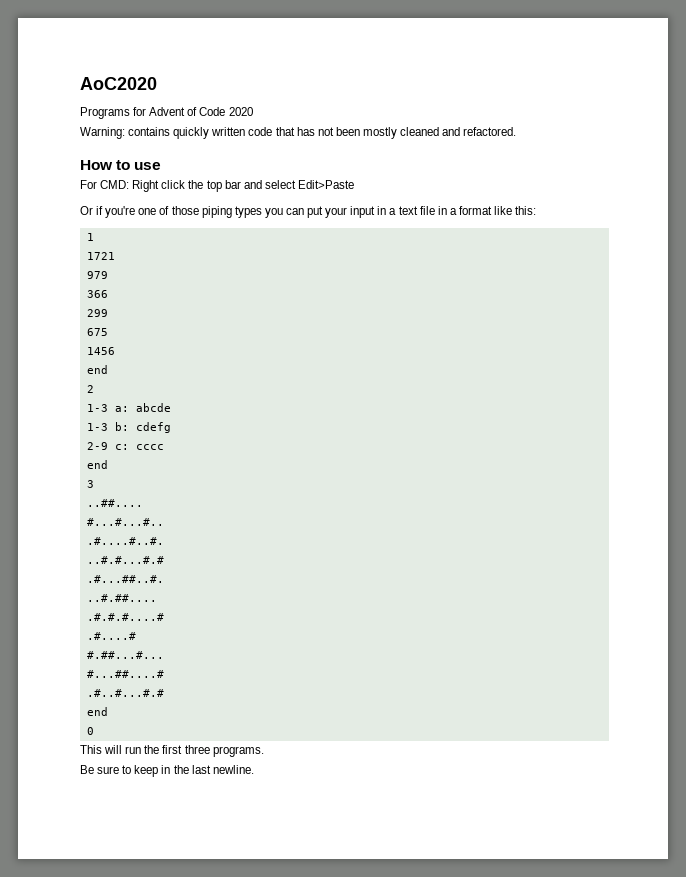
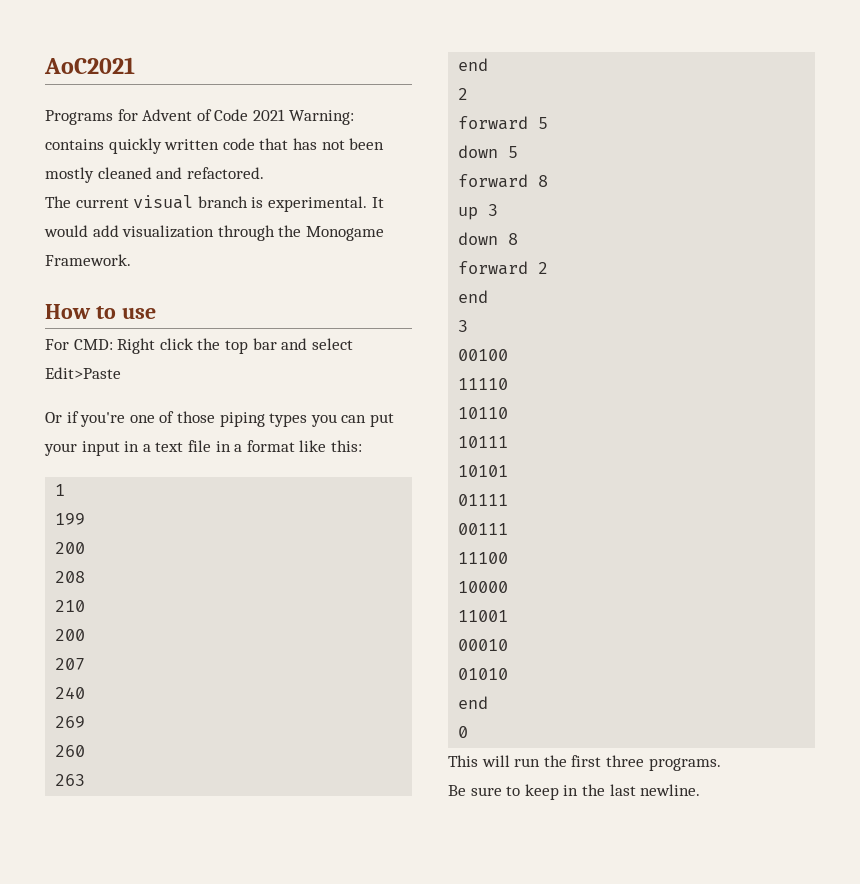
[80,77,157,90] AoC2020 -> [44,57,135,74] AoC2021
[228,107,253,116] 2020 // -> [252,109,285,121] 2021
(517, 131) none -> [45,195,384,212] [44,225,384,241] [45,254,131,266] // The current visual branch is experimental. It would add visualization through the Monogame Framework.
[86,252,115,260] [86,271,108,279] [86,290,108,298] [86,309,108,317] [86,328,108,336] [86,347,115,355] [86,365,108,374] [86,385,94,393] [86,403,171,412] [86,422,171,433] [86,442,164,450] [86,460,108,469] [86,480,94,488] [86,499,143,507] [86,518,164,526] [86,537,164,545] [86,556,164,564] [86,575,164,583] [86,594,157,602] [86,613,164,621] [86,632,136,640] [86,651,164,659] [86,670,164,678] [86,689,164,697] 1721 // 979 // 366 // 299 // 675 // 1456 // end // 2 // 1-3 a: abcde // 1-3 b: cdefg // 2-9 c: cccc // end // 3 // ..##.... // #...#...#.. // .#....#..#. // ..#.#...#.# // .#...##..#. // ..#.##.... // .#.#.#....# // .#....# // #.##...#... // #...##....# // .#..#...#.# -> [55,513,86,525] [55,542,86,554] [55,571,86,583] [55,600,86,612] [55,629,86,641] [55,658,86,670] [55,687,86,699] [55,716,86,728] [55,745,86,757] [55,774,86,786] [458,58,489,71] [458,88,469,100] [458,116,549,130] [458,145,519,158] [458,174,549,188] [458,204,499,220] [458,232,519,245] [458,261,549,275] [458,290,489,303] [458,320,469,332] [458,349,509,361] [458,378,509,390] [458,407,509,419] [458,436,509,448] [458,465,509,477] [458,494,509,506] [458,523,509,535] [458,552,509,564] [458,581,509,593] [458,610,509,622] [458,639,509,651] [458,668,509,680] 199 // 200 // 208 // 210 // 200 // 207 // 240 // 269 // 260 // 263 // end // 2 // forward 5 // down 5 // forward 8 // up 3 // down 8 // forward 2 // end // 3 // 00100 // 11110 // 10110 // 10111 // 10101 // 01111 // 00111 // 11100 // 10000 // 11001 // 00010 // 01010

